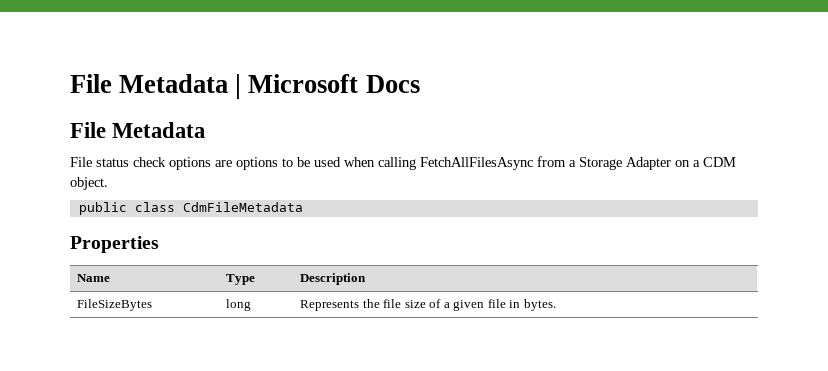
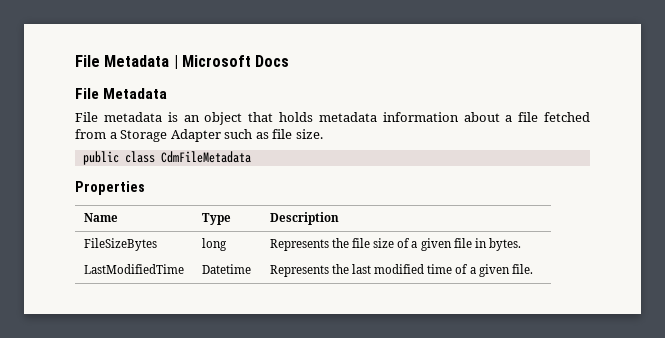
[96,156,736,170] [70,177,108,190] status check options are options to be used when calling FetchAllFilesAsync from a Storage Adapter on a CDM object. -> [103,112,590,125] [75,129,323,142] metadata is an object that holds metadata information about a file fetched from a Storage Adapter such as file size.
(556, 305) none -> [83,264,184,274] [201,264,251,274] [269,264,533,277] // LastModifiedTime | Datetime | Represents the last modified time of a given file.

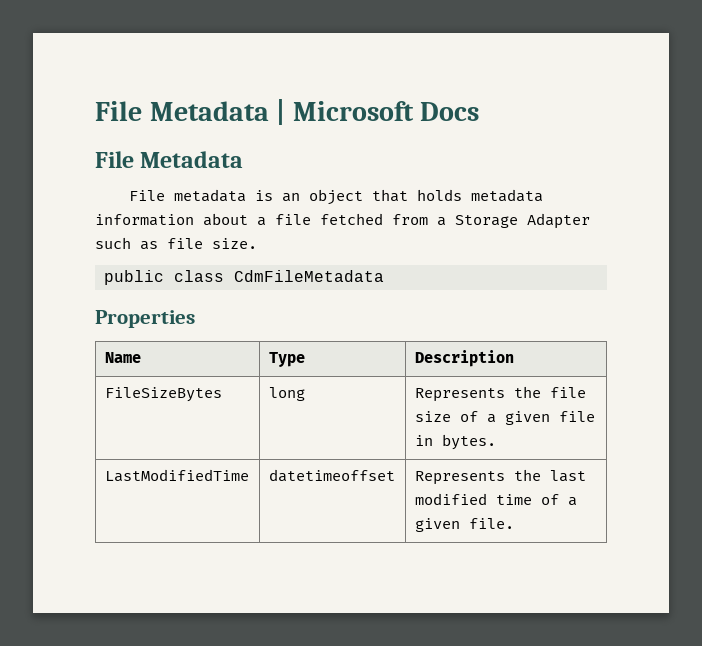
[201,264,251,274] Datetime -> [268,469,395,482] datetimeoffset

